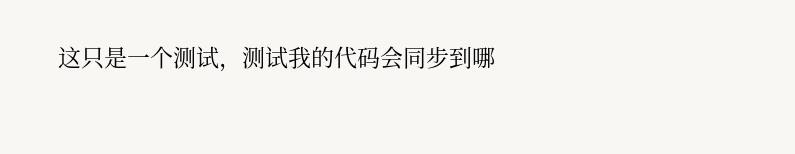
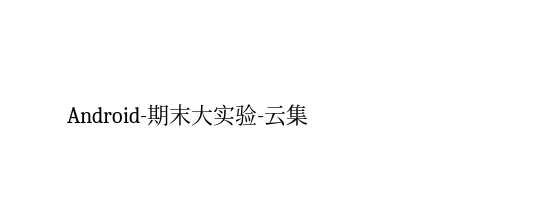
[58,46,495,72] 这只是一个测试，测试我的代码会同步到哪 -> [67,104,308,127] Android-期末大实验-云集

